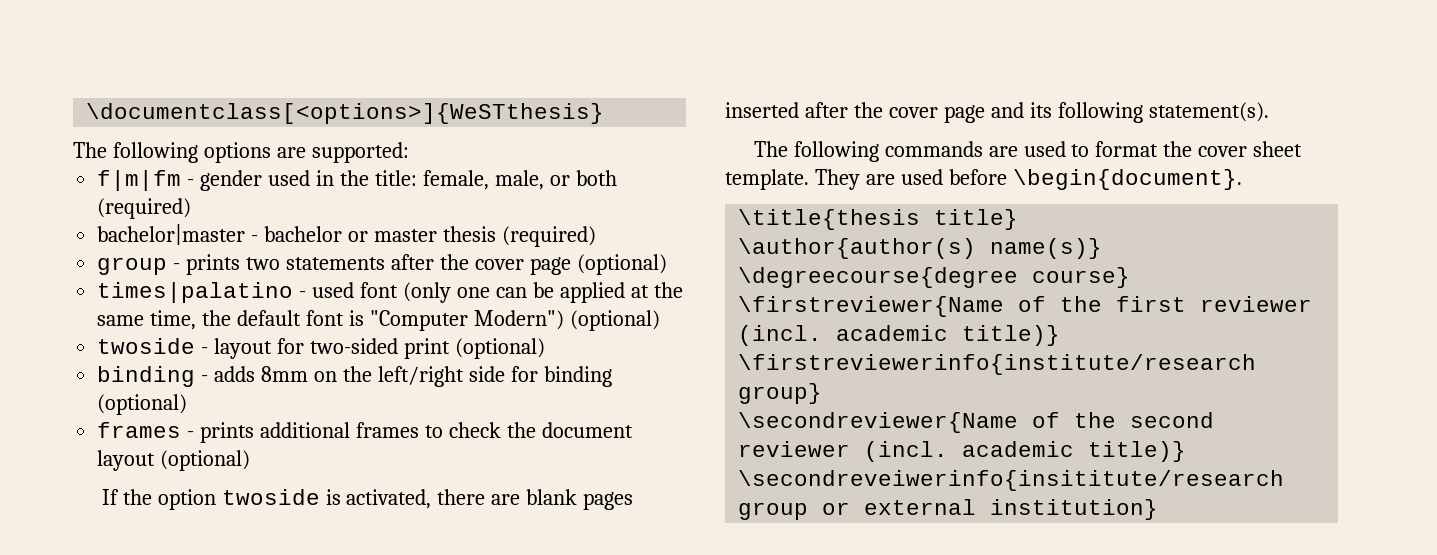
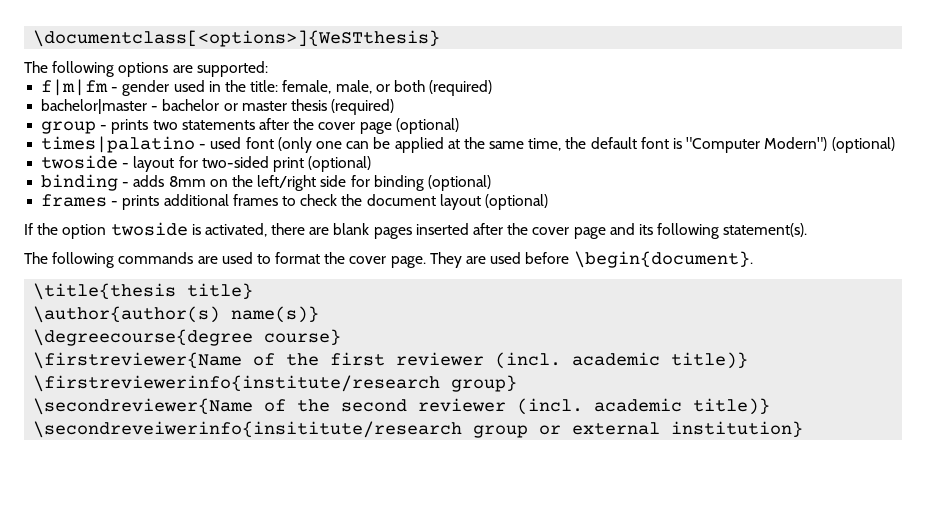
[1253,141,1303,157] [725,169,809,190] sheet template. -> [390,256,426,268] page.

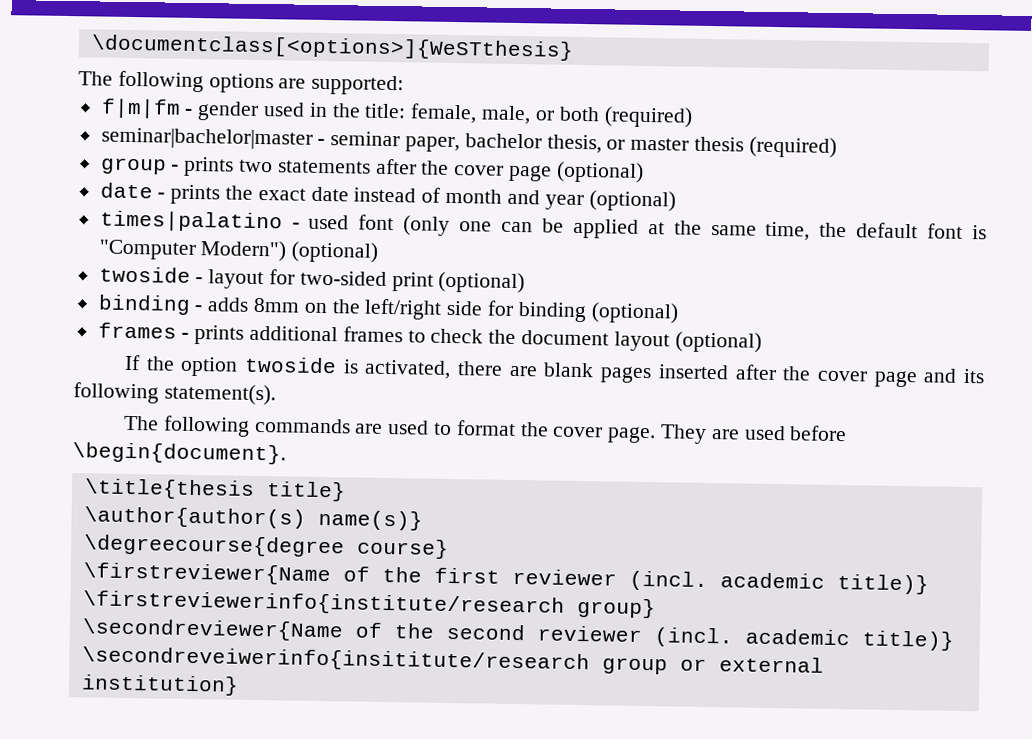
[41,99,220,114] bachelor|master - bachelor -> [100,127,602,154] seminar|bachelor|master - seminar paper, bachelor thesis,
(459, 126) none -> [99,182,676,212] // date - prints the exact date instead of month and year (optional)

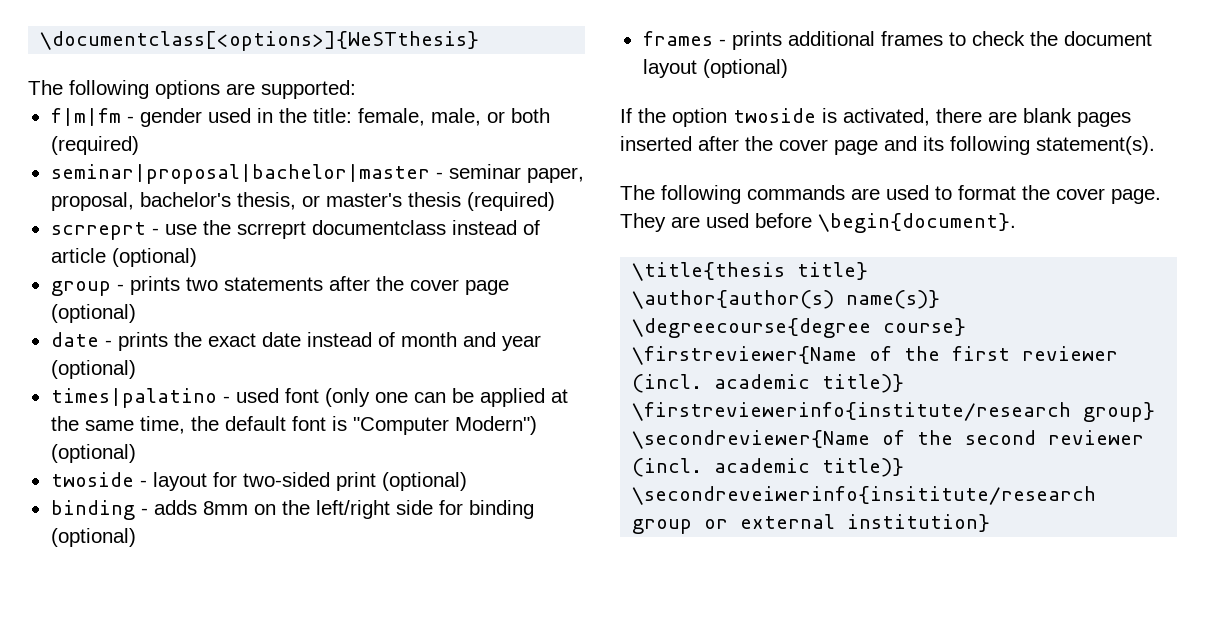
[100,127,313,150] seminar|bachelor|master -> [50,164,430,184] seminar|proposal|bachelor|master
[464,133,542,149] bachelor -> [50,192,231,211] proposal, bachelor's
[630,137,690,151] master -> [325,193,402,207] master's
(837, 147) none -> [50,220,540,240] [50,248,197,267] // scrreprt - use the scrreprt documentclass instead of article (optional)

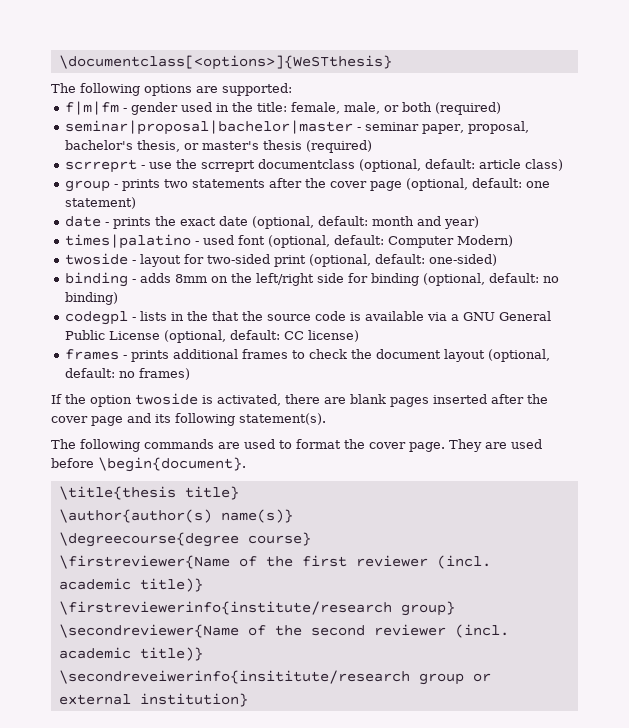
[451,220,540,235] [50,248,197,267] instead of article (optional) -> [358,159,563,172] (optional, default: article class)
[50,304,136,323] (optional) -> [405,178,550,191] [64,197,136,209] (optional, default: one statement)
[306,332,541,351] [50,360,136,379] [50,388,568,408] [50,416,537,435] [50,444,136,463] instead of month and year (optional) // times|palatino - used font (only one can be applied at the same time, the default font is "Computer Modern") (optional) -> [251,216,479,229] [64,234,513,249] (optional, default: month and year) // times|palatino - used font (optional, default: Computer Modern)
[381,472,467,491] (optional) -> [308,254,497,267] (optional, default: one-sided)
[50,528,136,547] (optional) -> [422,273,559,286] [64,292,118,305] [64,311,551,325] [64,330,359,343] (optional, default: no binding) // codegpl - lists in the that the source code is available via a GNU General Public License (optional, default: CC license)
[702,59,788,78] (optional) -> [487,349,550,362] [64,368,190,380] (optional, default: no frames)

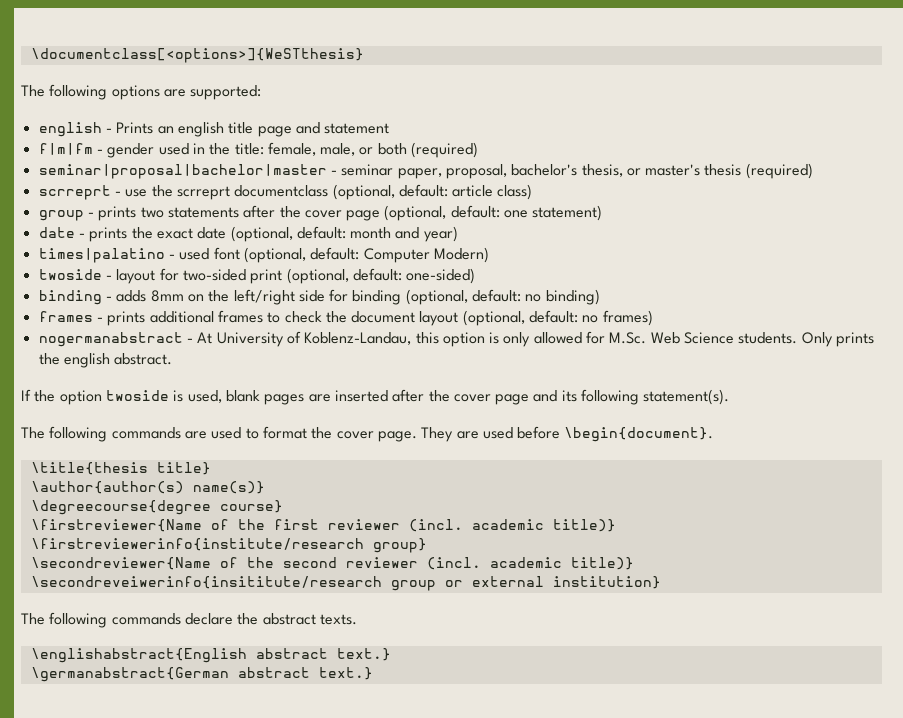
(292, 89) none -> [38,122,390,137] // english - Prints an english title page and statement
[64,311,551,325] [64,330,359,343] // codegpl - lists in the that the source code is available via a GNU General Public License (optional, default: CC license) -> (600, 297) none
(190, 374) none -> [38,331,875,347] [38,353,173,368] // nogermanabstract - At University of Koblenz-Landau, this option is only allowed for M.Sc. Web Science students. Only prints the english abstract.
[217,394,346,406] activated, there are -> [187,390,222,403] used,
(429, 402) none -> [308,394,331,402] are
(248, 700) none -> [21,612,357,628] [30,648,391,663] [30,667,373,682] // The following commands declare the abstract texts. // \englishabstract{English abstract text.} // \germanabstract{German abstract text.}

